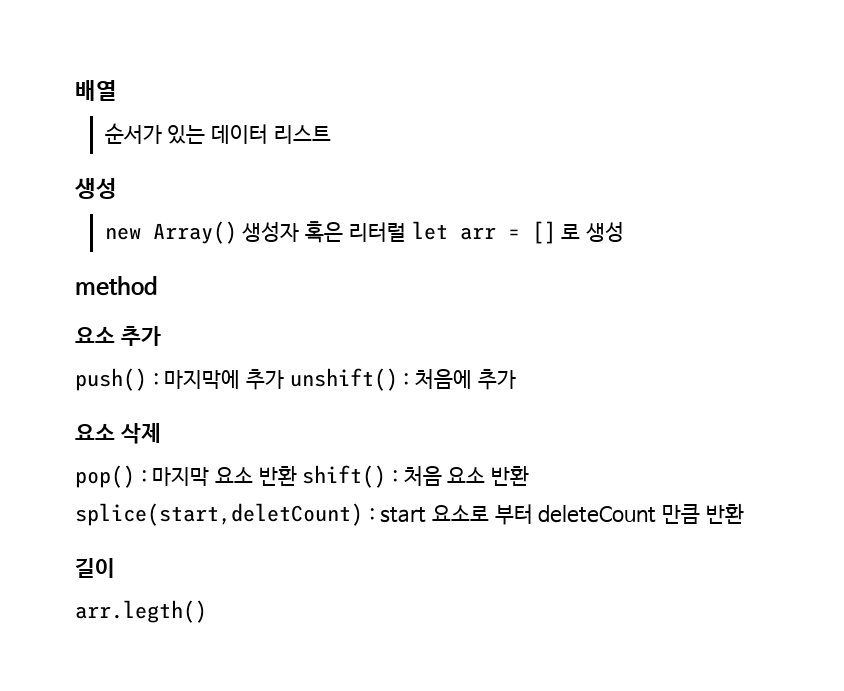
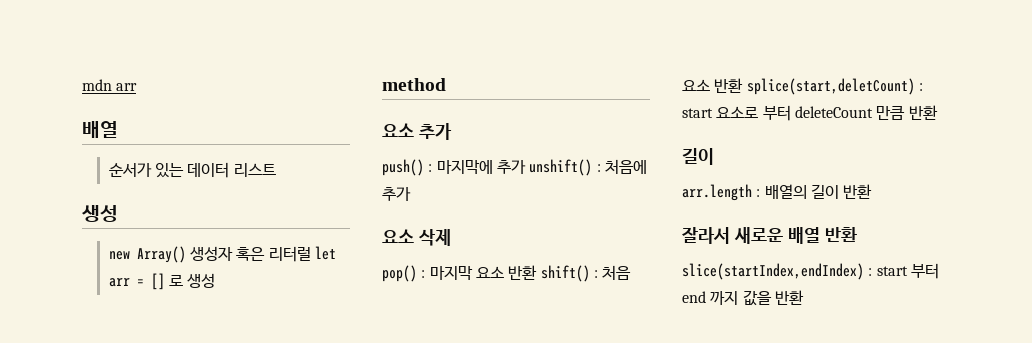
(75, 90) none -> [82,79,138,91] mdn arr //
[75,600,207,623] arr.legth() -> [682,184,873,201] [682,227,857,244] [682,263,939,280] [682,290,804,306] arr.length : 배열의 길이 반환 // 잘라서 새로운 배열 반환 // slice(startIndex,endIndex) : start 부터 end 까지 값을 반환

